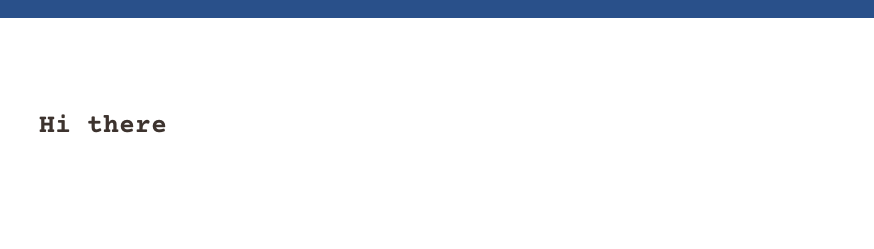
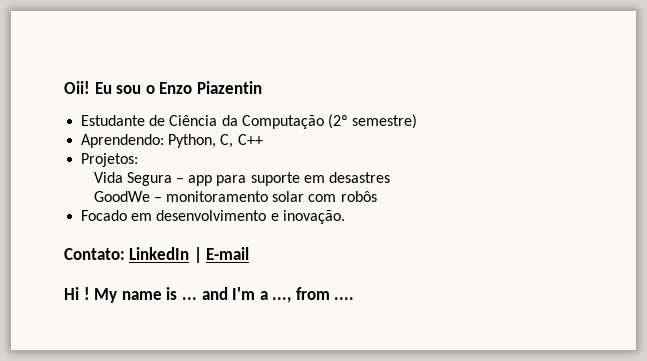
[39,114,167,133] Hi there -> [64,81,262,94] [81,114,418,129] [81,134,263,148] [81,153,139,167] [93,172,390,186] [93,191,377,202] [81,210,345,224] [64,247,250,263] [64,287,355,303] Oii! Eu sou o Enzo Piazentin // Estudante de Ciência da Computação (2º semestre) // Aprendendo: Python, C, C++ // Projetos: // Vida Segura – app para suporte em desastres // GoodWe – monitoramento solar com robôs // Focado em desenvolvimento e inovação. // Contato: LinkedIn | E-mail // Hi ! My name is ... and I'm a ..., from ....

